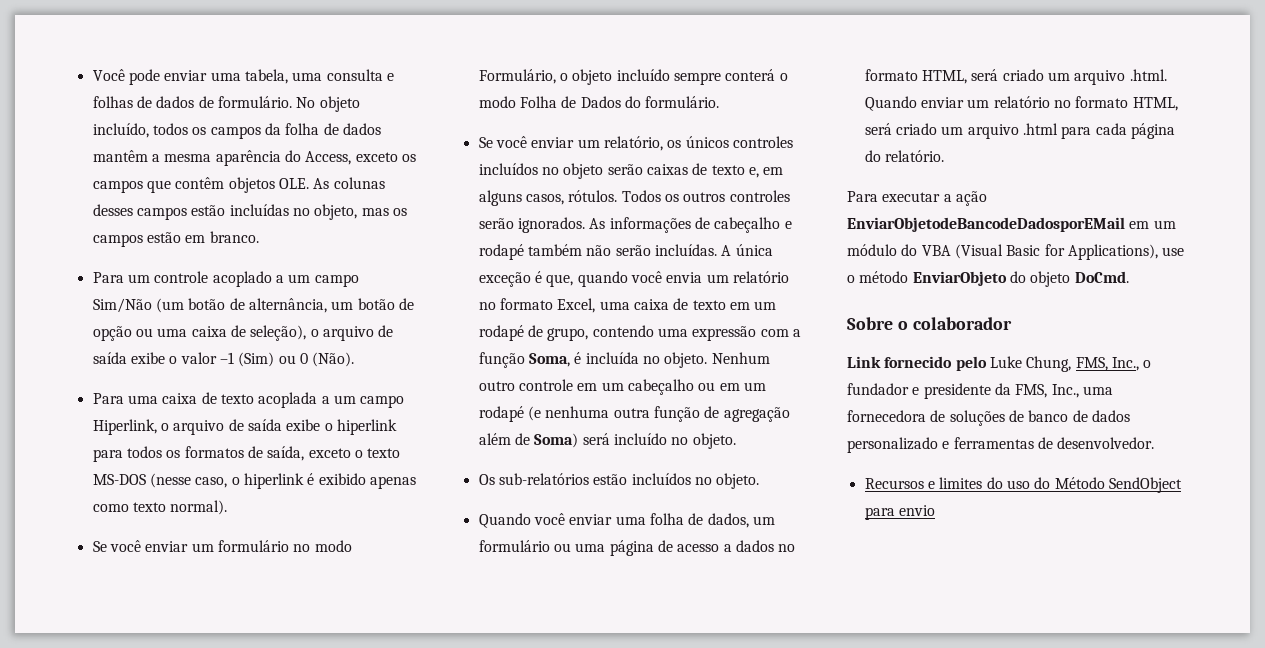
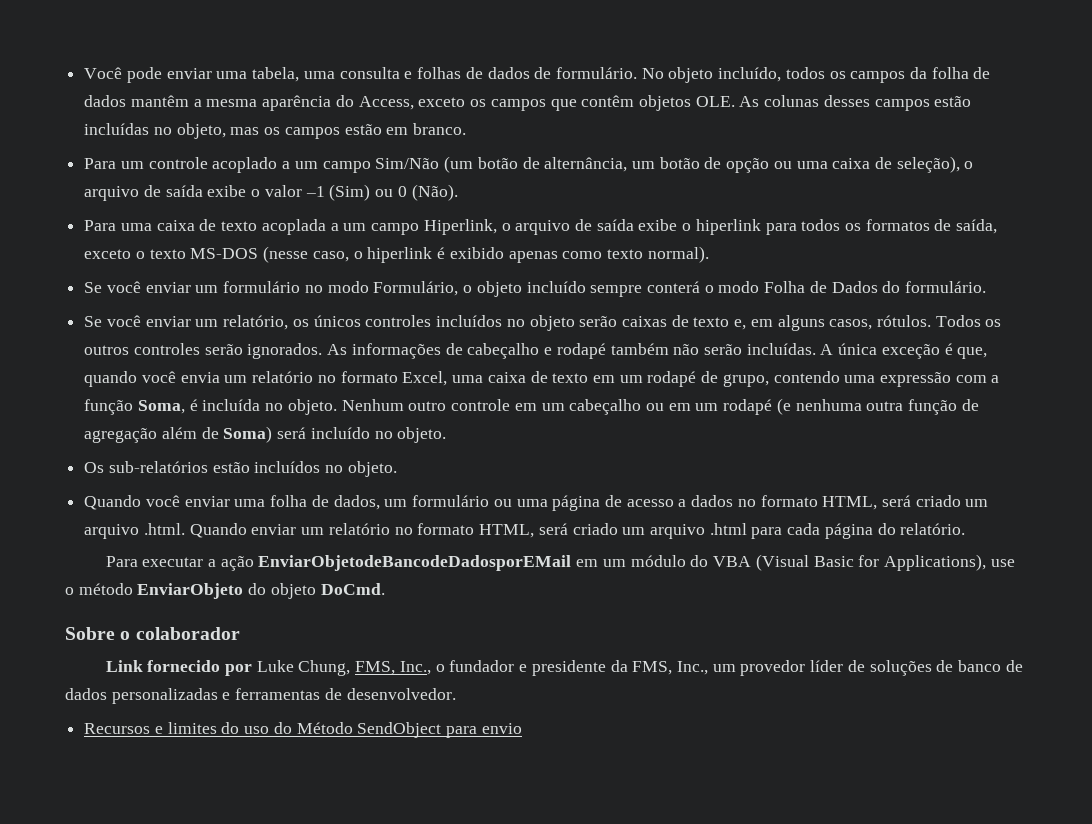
[955,356,987,371] pelo -> [224,664,252,676] por
[1082,386,1113,395] [847,410,926,422] uma fornecedora -> [712,660,844,676] um provedor líder
[847,437,938,453] personalizado -> [111,688,218,704] personalizadas

